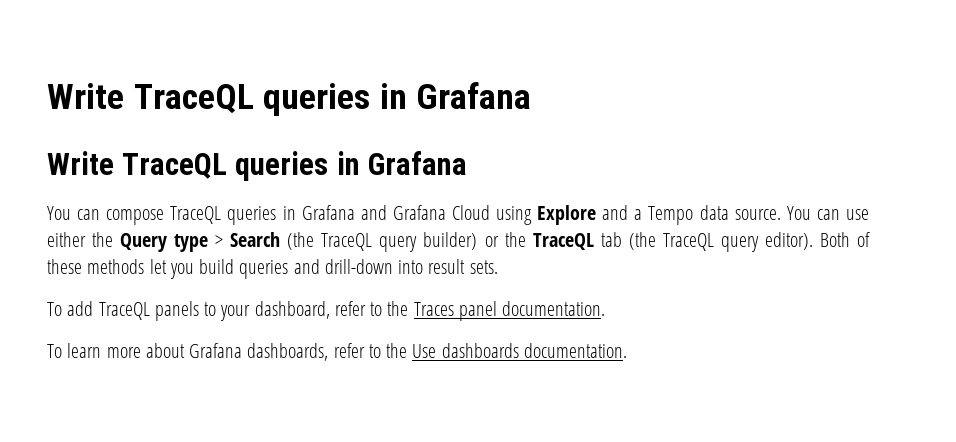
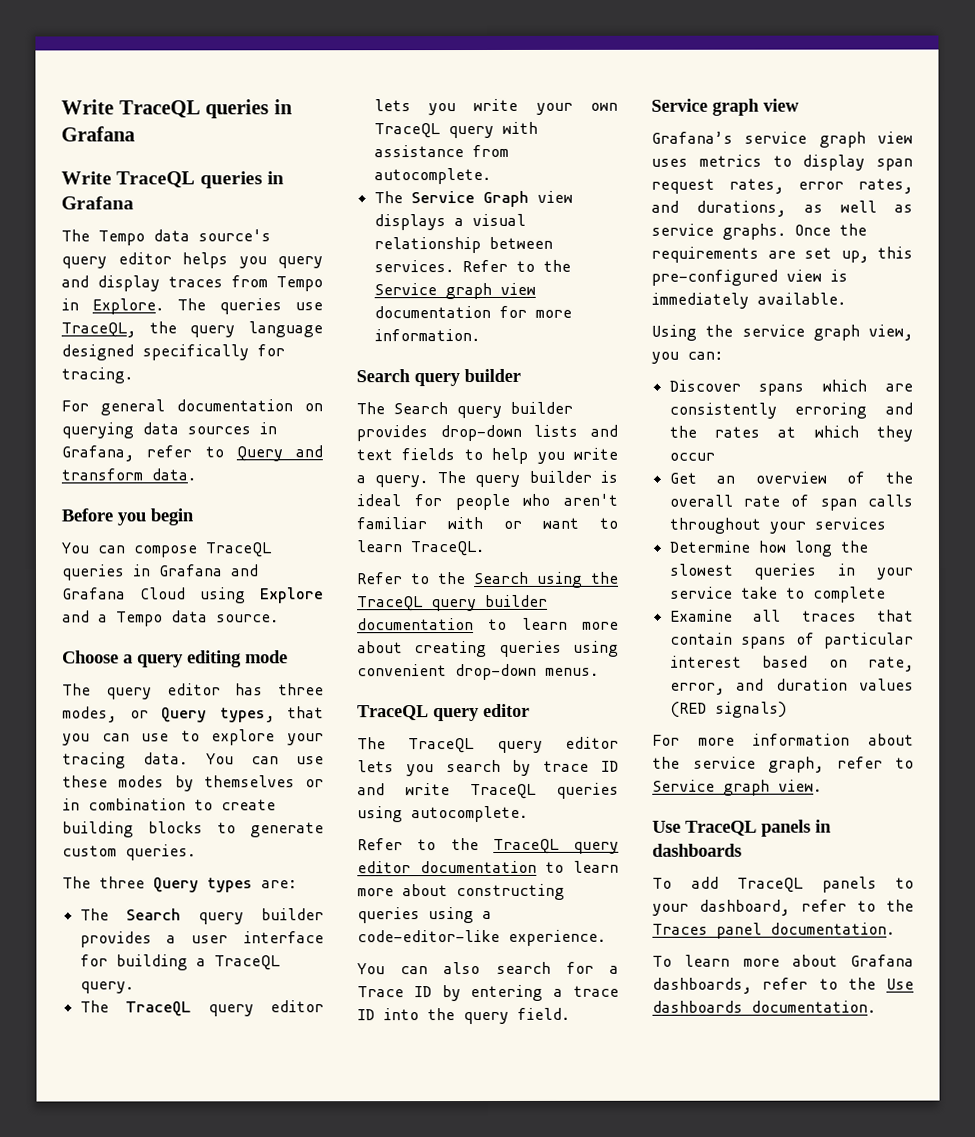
(467, 163) none -> [61,229,271,246] [61,252,323,269] [61,275,323,292] [61,298,323,315] [61,321,323,338] [61,344,285,361] [61,367,133,384] [61,399,323,416] [61,422,277,439] [61,445,323,462] [61,468,196,481] [61,508,194,526] // The Tempo data source's query editor helps you query and display traces from Tempo in Explore. The queries use TraceQL, the query language designed specifically for tracing. // For general documentation on querying data sources in Grafana, refer to Query and transform data. // Before you begin
[786,206,870,220] [47,232,871,252] [47,259,498,279] You can use either the Query type > Search (the TraceQL query builder) or the TraceQL tab (the TraceQL query editor). Both of these methods let you build queries and drill-down into result sets. -> [62,650,288,668] [62,683,324,700] [62,706,324,723] [62,729,324,746] [62,752,324,769] [62,775,324,792] [62,798,276,811] [62,821,324,838] [62,844,196,861] [62,876,297,893] [79,908,324,925] [79,931,324,948] [79,954,281,971] [79,981,134,994] [79,1000,324,1017] [373,98,618,116] [373,121,538,139] [373,144,509,158] [373,167,491,185] [373,190,573,208] [373,213,526,231] [373,236,553,254] [373,259,571,273] [373,282,536,300] [373,305,572,319] [373,329,480,342] [356,368,521,387] [356,401,573,419] [356,424,618,442] [356,447,618,464] [356,470,618,488] [356,493,618,511] [356,517,618,530] [356,540,484,557] [357,571,619,588] [357,594,548,612] [357,617,619,631] [357,640,619,658] [357,663,599,681] [357,703,530,722] [357,736,619,754] [357,759,619,777] [357,782,619,800] [357,805,528,823] [357,838,619,854] [357,860,619,874] [357,883,565,901] [357,907,492,924] [357,929,606,946] [357,961,619,975] [357,984,619,1002] [357,1007,570,1025] [651,98,799,116] [651,131,913,148] [651,154,913,171] [651,178,913,194] [651,200,913,217] [651,223,867,240] [651,246,913,263] [651,269,848,286] [651,292,846,309] [651,324,913,341] [651,351,723,364] [668,379,913,396] [668,402,913,419] [668,425,913,442] [668,452,715,461] [668,471,913,484] [668,494,913,511] [668,517,886,534] [668,540,868,557] [668,563,914,580] [669,586,886,603] [669,609,914,622] [669,632,914,649] [669,655,914,672] [669,678,914,695] [669,701,787,718] [652,733,914,746] [652,756,914,773] [652,779,822,796] [652,819,832,837] [652,843,742,857] // Choose a query editing mode // The query editor has three modes, or Query types, that you can use to explore your tracing data. You can use these modes by themselves or in combination to create building blocks to generate custom queries. // The three Query types are: // The Search query builder provides a user interface for building a TraceQL query. // The TraceQL query editor lets you write your own TraceQL query with assistance from autocomplete. // The Service Graph view displays a visual relationship between services. Refer to the Service graph view documentation for more information. // Search query builder // The Search query builder provides drop-down lists and text fields to help you write a query. The query builder is ideal for people who aren't familiar with or want to learn TraceQL. // Refer to the Search using the TraceQL query builder documentation to learn more about creating queries using convenient drop-down menus. // TraceQL query editor // The TraceQL query editor lets you search by trace ID and write TraceQL queries using autocomplete. // Refer to the TraceQL query editor documentation to learn more about constructing queries using a code-editor-like experience. // You can also search for a Trace ID by entering a trace ID into the query field. // Service graph view // Grafana’s service graph view uses metrics to display span request rates, error rates, and durations, as well as service graphs. Once the requirements are set up, this pre-configured view is immediately available. // Using the service graph view, you can: // Discover spans which are consistently erroring and the rates at which they occur // Get an overview of the overall rate of span calls throughout your services // Determine how long the slowest queries in your service take to complete // Examine all traces that contain spans of particular interest based on rate, error, and duration values (RED signals) // For more information about the service graph, refer to Service graph view. // Use TraceQL panels in dashboards

